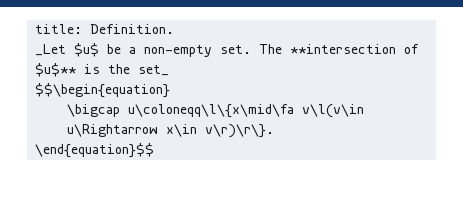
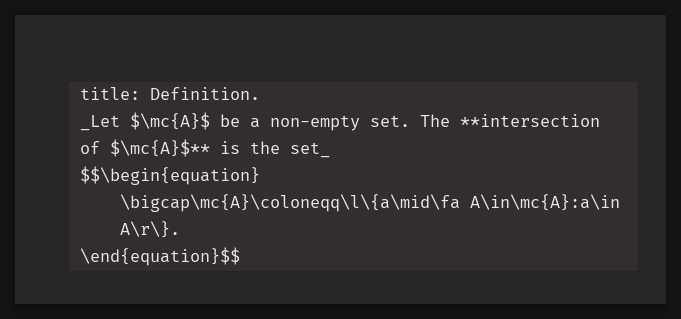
[74,43,100,57] $u$ -> [129,112,210,130] $\mc{A}$
[35,63,77,77] $u$** -> [109,139,210,157] $\mc{A}$**
[67,104,365,118] [67,124,275,138] \bigcap u\coloneqq\l\{x\mid\fa v\l(v\in u\Rightarrow x\in v\r)\r\}. -> [119,194,620,212] [119,221,180,238] \bigcap\mc{A}\coloneqq\l\{a\mid\fa A\in\mc{A}:a\in A\r\}.

